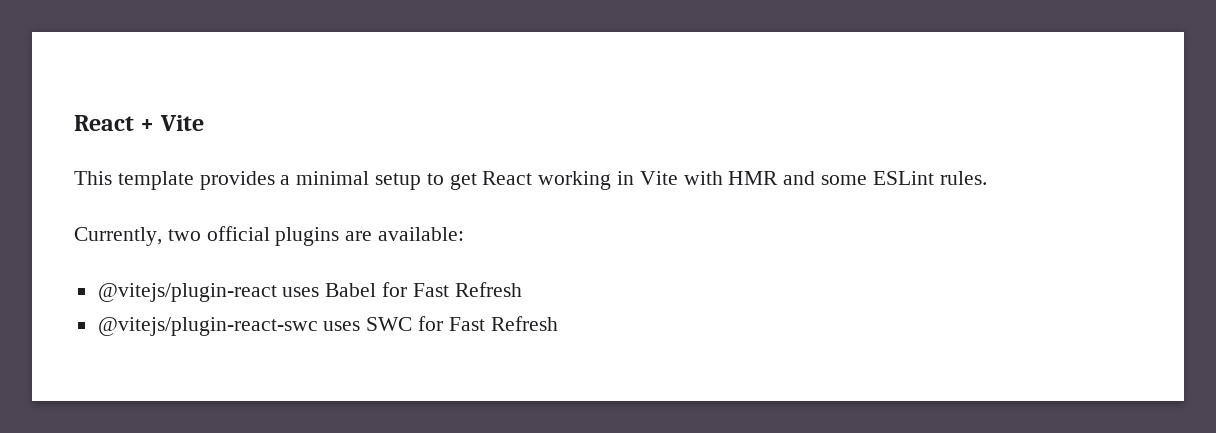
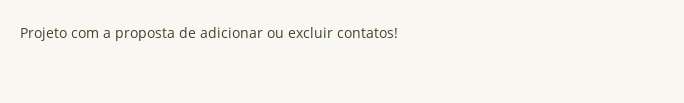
[74,115,204,131] [74,171,987,190] [74,226,465,246] [97,282,522,302] [97,316,558,336] React + Vite // This template provides a minimal setup to get React working in Vite with HMR and some ESLint rules. // Currently, two official plugins are available: // @vitejs/plugin-react uses Babel for Fast Refresh // @vitejs/plugin-react-swc uses SWC for Fast Refresh -> [20,27,398,41] Projeto com a proposta de adicionar ou excluir contatos!

